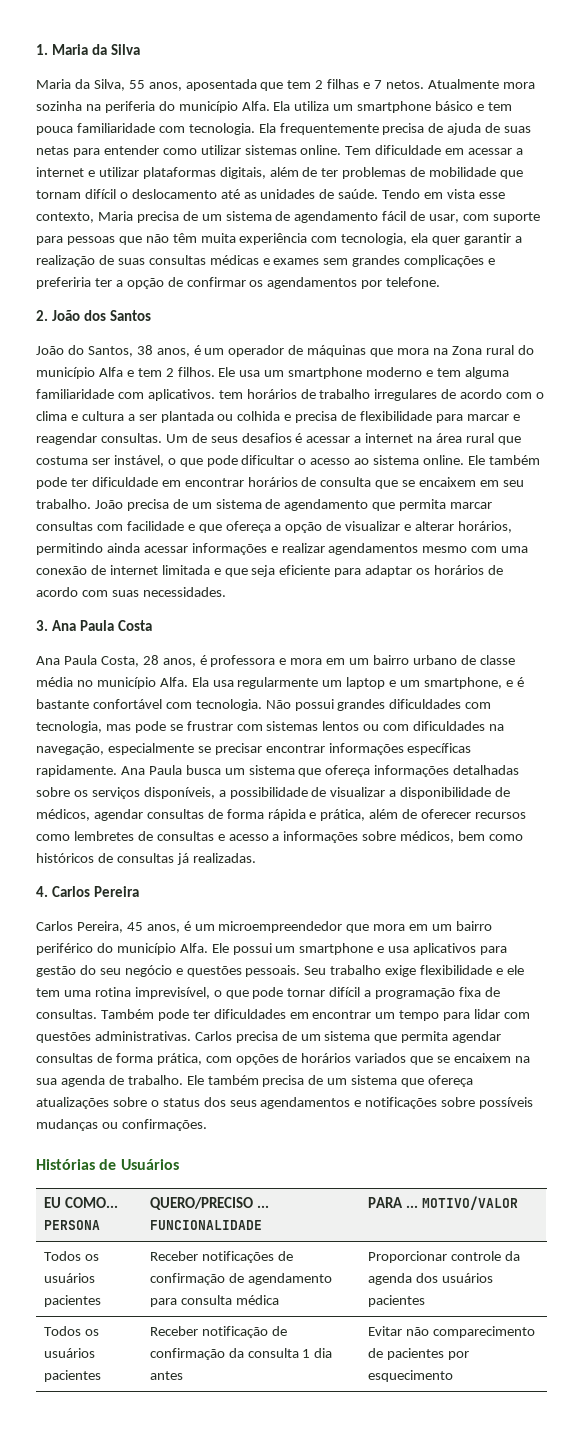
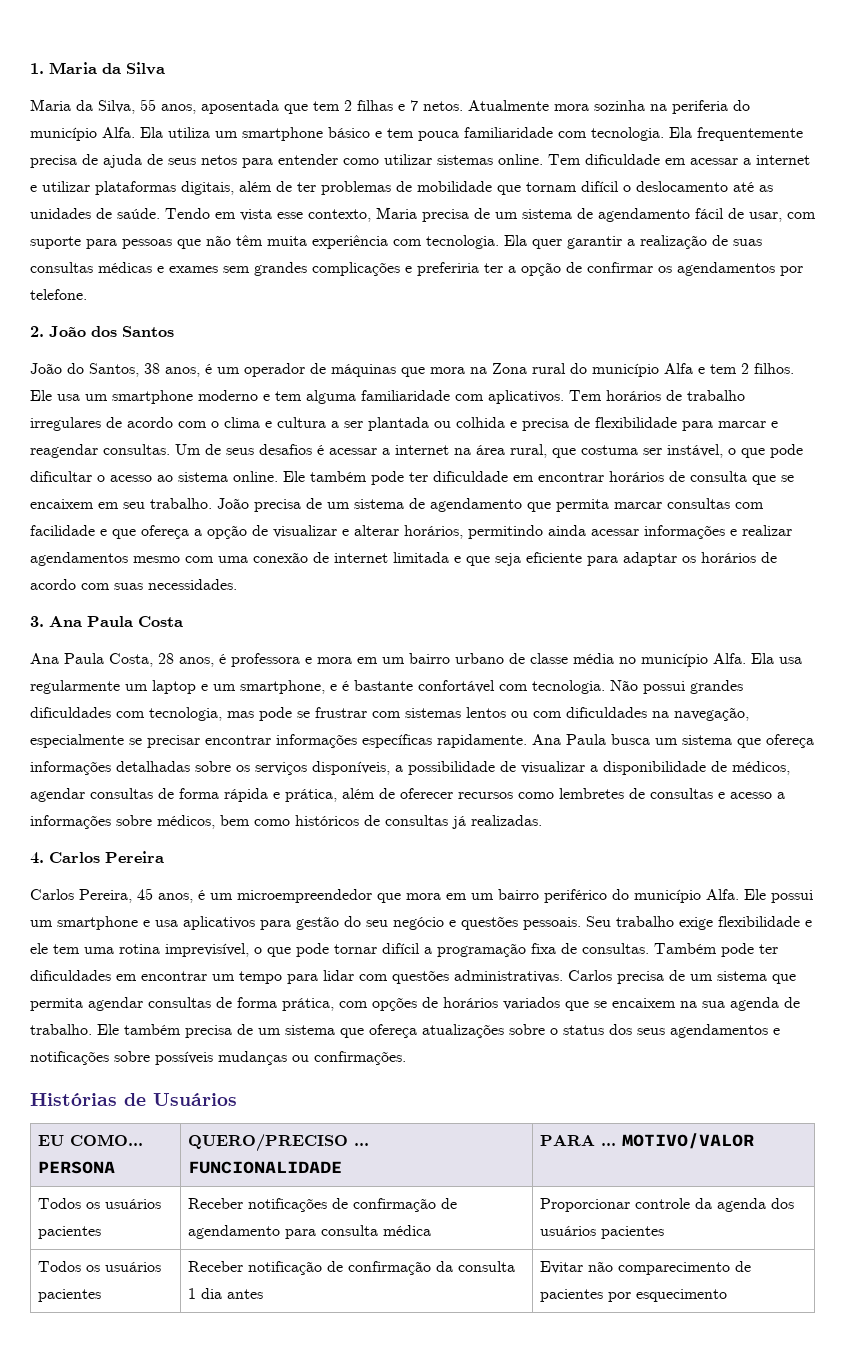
[504,126,532,133] [36,146,69,155] suas netas -> [168,155,237,165] seus netos
[341,233,429,245] tecnologia, ela -> [426,235,527,249] tecnologia. Ela
[218,390,243,399] tem -> [569,390,602,401] Tem
[465,433,494,443] rural -> [510,444,547,458] rural,

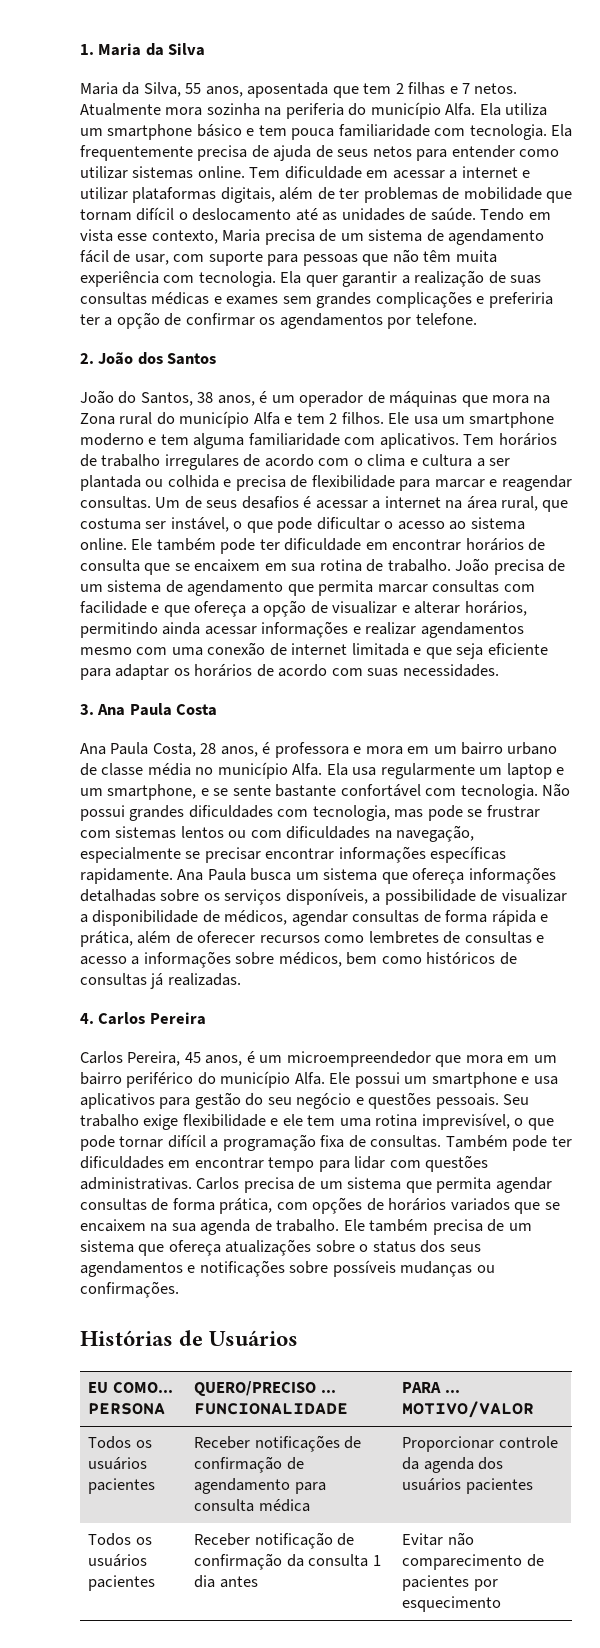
[123,502,145,509] seu -> [291,559,384,572] sua rotina de
[342,681,349,691] é -> [213,785,271,796] se sente
[212,974,235,981] um -> (264, 1163) none

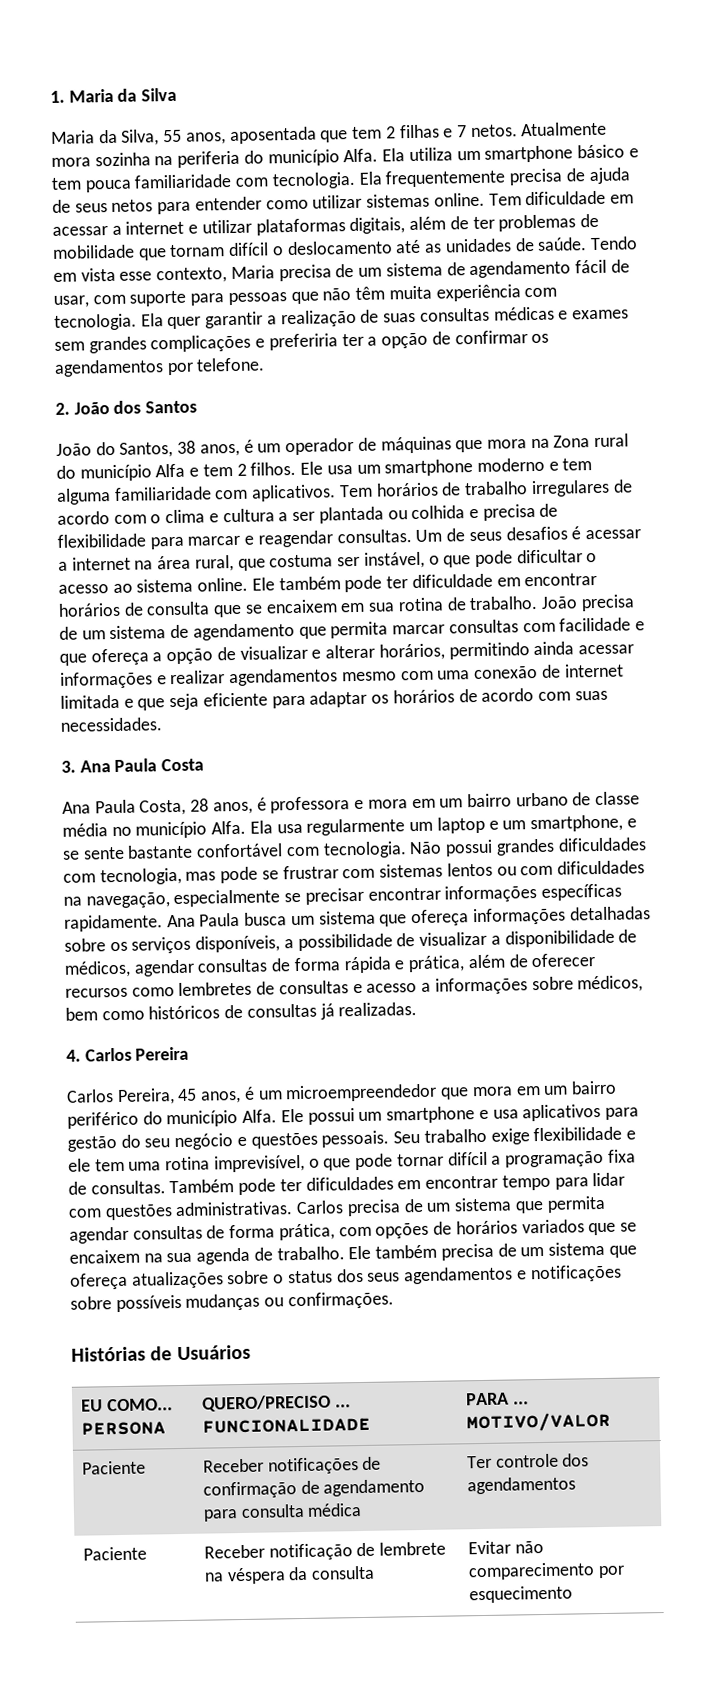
[88,1436,152,1449] [88,1457,148,1470] [88,1478,156,1494] Todos os usuários pacientes -> [81,1460,146,1475] Paciente
[402,1436,558,1452] [402,1457,504,1473] [402,1478,533,1494] [88,1533,152,1546] [88,1554,148,1567] [88,1575,156,1591] Proporcionar controle da agenda dos usuários pacientes // Todos os usuários pacientes -> [466,1453,590,1469] [466,1476,576,1495] [82,1546,147,1561] Ter controle dos agendamentos // Paciente
[194,1553,283,1570] confirmação -> [378,1541,446,1556] [203,1567,286,1585] lembrete na véspera
[372,1555,381,1566] [194,1575,258,1588] 1 dia antes -> (375, 1572) none
[526,1554,544,1567] [402,1575,470,1591] de pacientes -> (595, 1571) none

